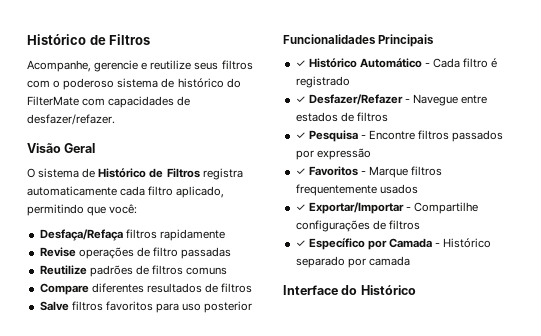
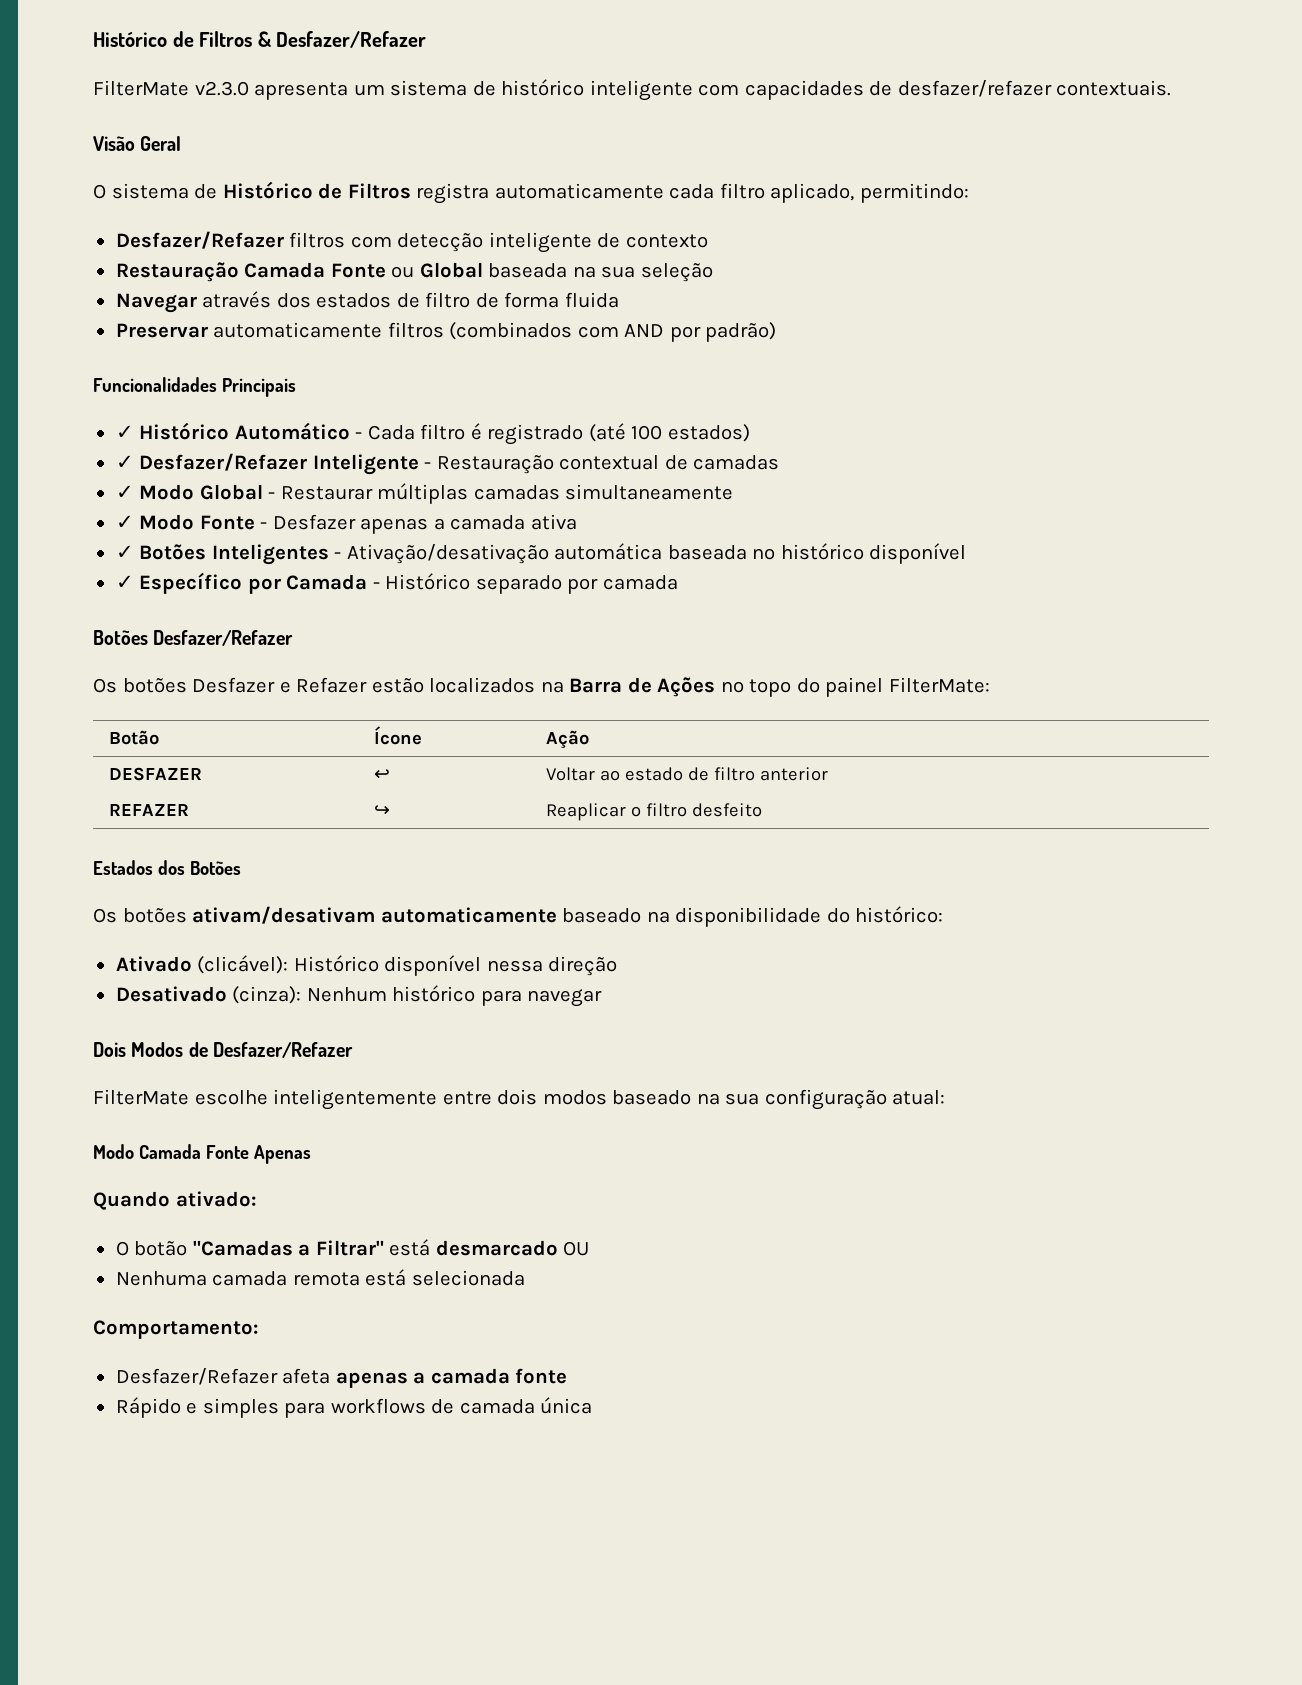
[27,34,151,45] [27,60,253,72] [27,78,115,90] Histórico de Filtros // Acompanhe, gerencie e reutilize seus filtros com o poderoso -> [93,31,427,48] [93,80,385,100] Histórico de Filtros & Desfazer/Refazer // FilterMate v2.3.0 apresenta um
[226,78,241,88] [27,96,79,106] do FilterMate -> [589,80,693,101] inteligente
[27,114,115,125] desfazer/refazer. -> [897,80,1172,97] desfazer/refazer contextuais.
[27,204,138,216] [39,229,225,241] [39,247,232,259] [39,265,228,277] [39,283,253,295] [39,301,253,313] permitindo que você: // Desfaça/Refaça filtros rapidamente // Revise operações de filtro passadas // Reutilize padrões de filtros comuns // Compare diferentes resultados de filtros // Salve filtros favoritos para uso posterior -> [859,183,969,203] [115,231,708,253] [115,262,713,282] [115,291,619,313] [115,322,777,342] permitindo: // Desfazer/Refazer filtros com detecção inteligente de contexto // Restauração Camada Fonte ou Global baseada na sua seleção // Navegar através dos estados de filtro de forma fluida // Preservar automaticamente filtros (combinados com AND por padrão)
(350, 82) none -> [588,423,750,442] (até 100 estados)
[404,94,488,106] [295,112,388,122] [295,130,504,142] [295,148,371,160] [295,166,443,178] [295,184,418,196] [295,202,478,214] [295,220,420,232] - Navegue entre estados de filtros // ✓ Pesquisa - Encontre filtros passados por expressão // ✓ Favoritos - Marque filtros frequentemente usados // ✓ Exportar/Importar - Compartilhe configurações de filtros -> [312,454,780,475] [115,483,734,504] [115,514,577,534] [115,543,967,565] Inteligente - Restauração contextual de camadas // ✓ Modo Global - Restaurar múltiplas camadas simultaneamente // ✓ Modo Fonte - Desfazer apenas a camada ativa // ✓ Botões Inteligentes - Ativação/desativação automática baseada no histórico disponível
[283,285,416,295] Interface do Histórico -> [93,630,294,646] [93,677,991,697] [109,730,160,745] [374,726,423,745] [546,730,590,749] [109,767,203,781] [374,769,391,780] [546,767,829,781] [109,804,190,816] [374,805,391,816] [546,803,763,821] [93,860,241,875] [93,906,944,927] [115,955,618,976] [115,985,603,1007] [93,1042,353,1058] [93,1089,946,1110] [93,1144,311,1164] [93,1191,257,1210] [115,1239,590,1256] [115,1269,525,1286] [93,1320,259,1339] [115,1368,568,1388] [115,1397,593,1418] Botões Desfazer/Refazer // Os botões Desfazer e Refazer estão localizados na Barra de Ações no topo do painel FilterMate: // Botão | Ícone | Ação // DESFAZER | ↩ | Voltar ao estado de filtro anterior // REFAZER | ↪ | Reaplicar o filtro desfeito // Estados dos Botões // Os botões ativam/desativam automaticamente baseado na disponibilidade do histórico: // Ativado (clicável): Histórico disponível nessa direção // Desativado (cinza): Nenhum histórico para navegar // Dois Modos de Desfazer/Refazer // FilterMate escolhe inteligentemente entre dois modos baseado na sua configuração atual: // Modo Camada Fonte Apenas // Quando ativado: // O botão "Camadas a Filtrar" está desmarcado OU // Nenhuma camada remota está selecionada // Comportamento: // Desfazer/Refazer afeta apenas a camada fonte // Rápido e simples para workflows de camada única

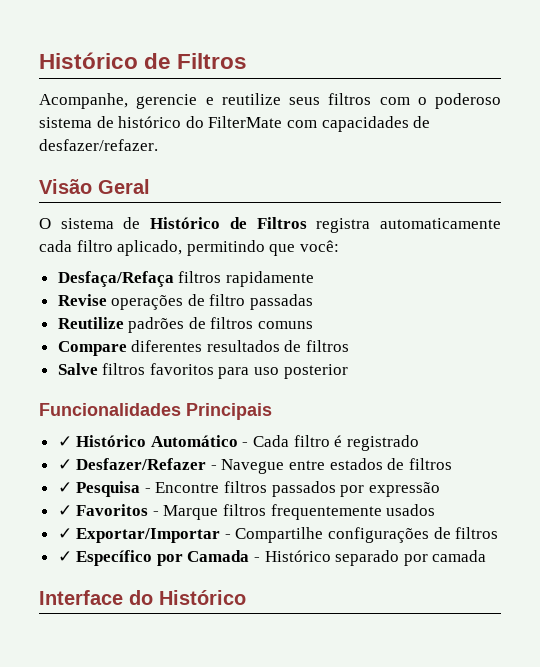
[93,31,427,48] [93,80,385,100] Histórico de Filtros & Desfazer/Refazer // FilterMate v2.3.0 apresenta um -> [39,52,248,69] [39,93,501,109] Histórico de Filtros // Acompanhe, gerencie e reutilize seus filtros com o poderoso
[589,80,693,101] inteligente -> [185,116,283,128] do FilterMate
[897,80,1172,97] desfazer/refazer contextuais. -> [39,139,158,151] desfazer/refazer.
[859,183,969,203] [115,231,708,253] [115,262,713,282] [115,291,619,313] [115,322,777,342] permitindo: // Desfazer/Refazer filtros com detecção inteligente de contexto // Restauração Camada Fonte ou Global baseada na sua seleção // Navegar através dos estados de filtro de forma fluida // Preservar automaticamente filtros (combinados com AND por padrão) -> [186,240,339,256] [57,271,314,287] [57,294,314,310] [57,317,314,333] [57,340,350,356] [57,363,348,379] permitindo que você: // Desfaça/Refaça filtros rapidamente // Revise operações de filtro passadas // Reutilize padrões de filtros comuns // Compare diferentes resultados de filtros // Salve filtros favoritos para uso posterior
[588,423,750,442] (até 100 estados) -> (419, 443) none
[312,454,780,475] [115,483,734,504] [115,514,577,534] [115,543,967,565] Inteligente - Restauração contextual de camadas // ✓ Modo Global - Restaurar múltiplas camadas simultaneamente // ✓ Modo Fonte - Desfazer apenas a camada ativa // ✓ Botões Inteligentes - Ativação/desativação automática baseada no histórico disponível -> [210,458,452,474] [57,481,440,497] [57,504,436,520] [57,527,499,543] - Navegue entre estados de filtros // ✓ Pesquisa - Encontre filtros passados por expressão // ✓ Favoritos - Marque filtros frequentemente usados // ✓ Exportar/Importar - Compartilhe configurações de filtros
[93,630,294,646] [93,677,991,697] [109,730,160,745] [374,726,423,745] [546,730,590,749] [109,767,203,781] [374,769,391,780] [546,767,829,781] [109,804,190,816] [374,805,391,816] [546,803,763,821] [93,860,241,875] [93,906,944,927] [115,955,618,976] [115,985,603,1007] [93,1042,353,1058] [93,1089,946,1110] [93,1144,311,1164] [93,1191,257,1210] [115,1239,590,1256] [115,1269,525,1286] [93,1320,259,1339] [115,1368,568,1388] [115,1397,593,1418] Botões Desfazer/Refazer // Os botões Desfazer e Refazer estão localizados na Barra de Ações no topo do painel FilterMate: // Botão | Ícone | Ação // DESFAZER | ↩ | Voltar ao estado de filtro anterior // REFAZER | ↪ | Reaplicar o filtro desfeito // Estados dos Botões // Os botões ativam/desativam automaticamente baseado na disponibilidade do histórico: // Ativado (clicável): Histórico disponível nessa direção // Desativado (cinza): Nenhum histórico para navegar // Dois Modos de Desfazer/Refazer // FilterMate escolhe inteligentemente entre dois modos baseado na sua configuração atual: // Modo Camada Fonte Apenas // Quando ativado: // O botão "Camadas a Filtrar" está desmarcado OU // Nenhuma camada remota está selecionada // Comportamento: // Desfazer/Refazer afeta apenas a camada fonte // Rápido e simples para workflows de camada única -> [39,590,246,605] Interface do Histórico

